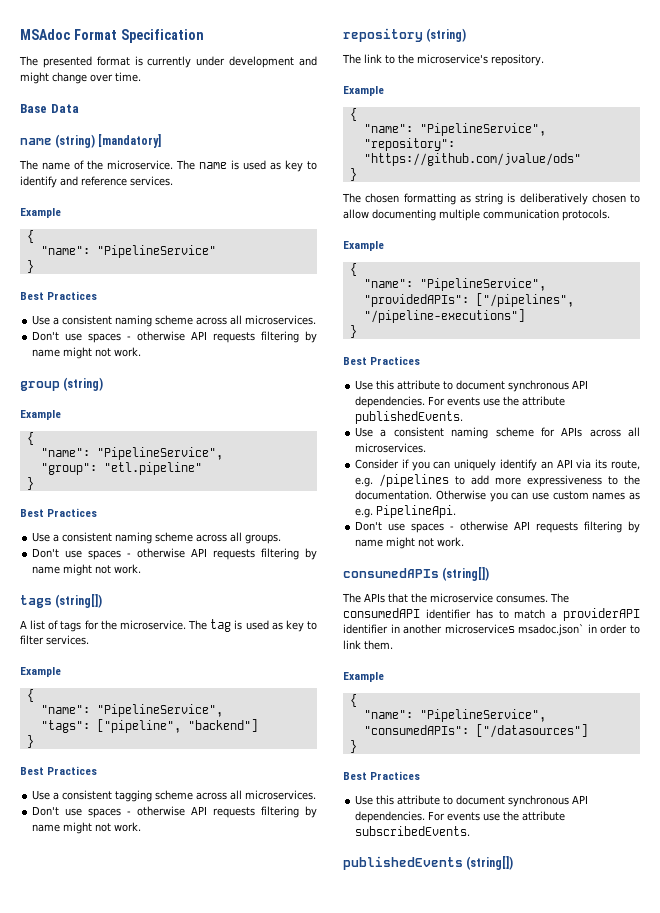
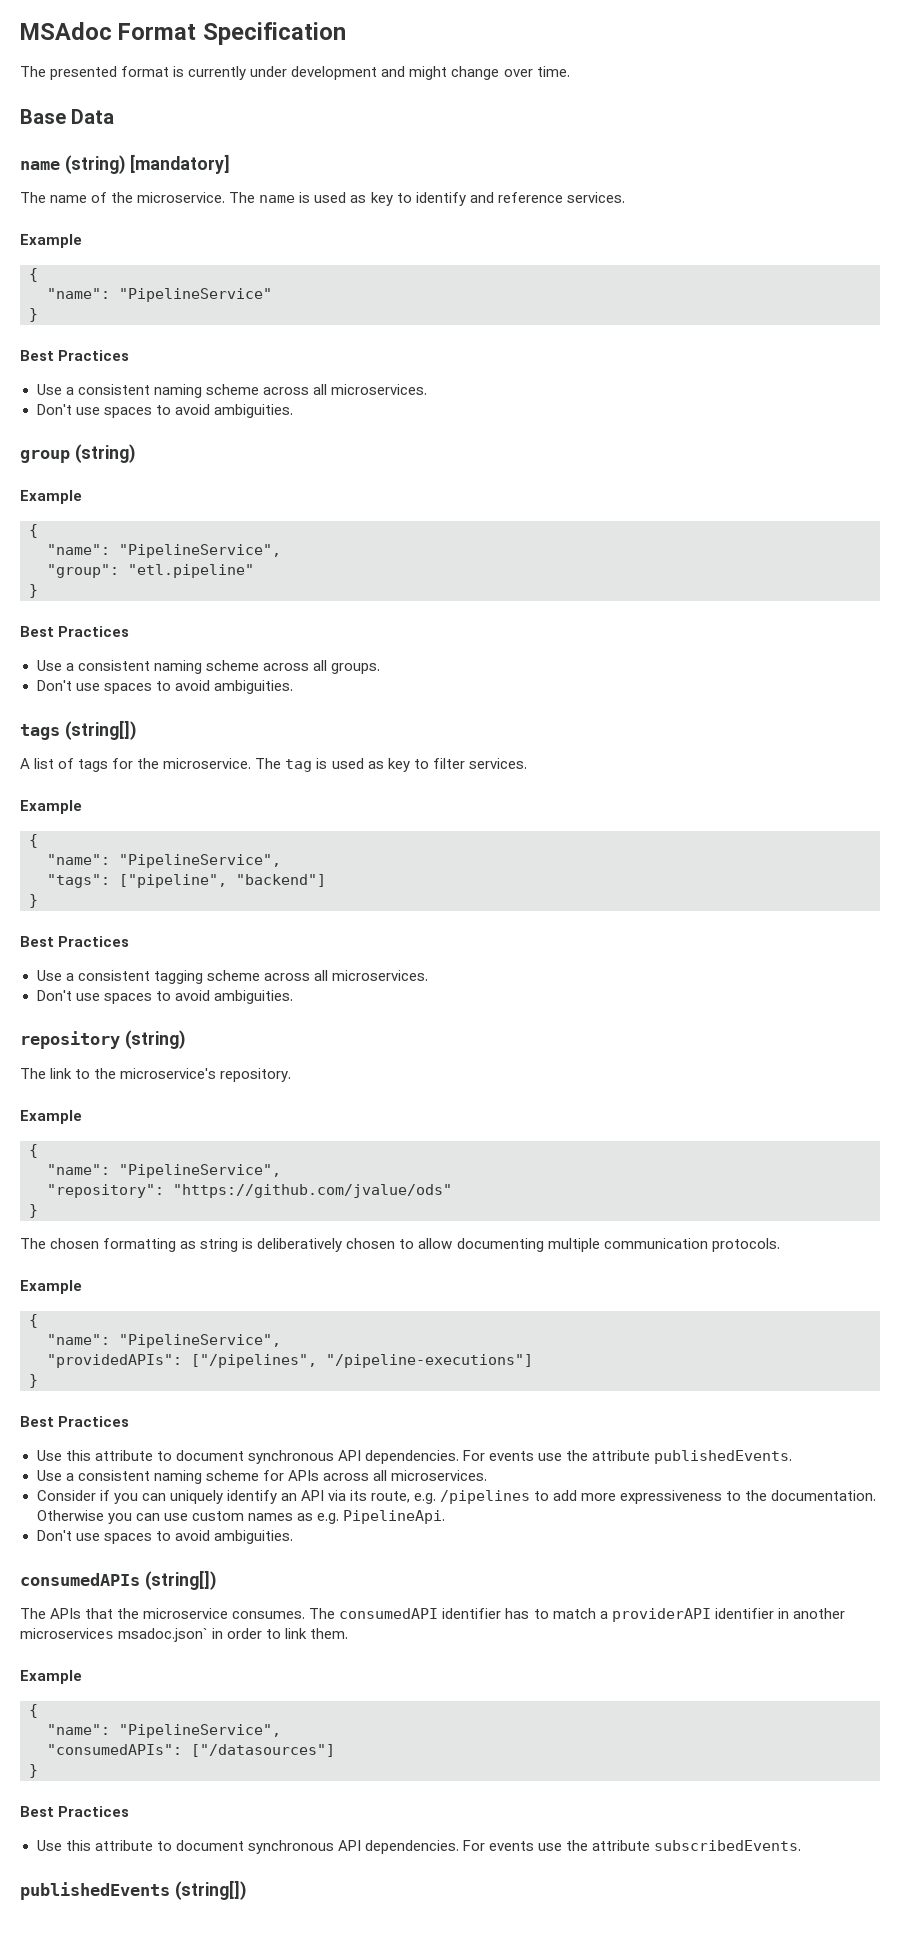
[127,331,317,343] [32,347,142,359] - otherwise API requests filtering by name might not work. -> [155,404,293,418] to avoid ambiguities.
[127,548,317,560] [32,564,142,576] - otherwise API requests filtering by name might not work. -> [155,680,293,694] to avoid ambiguities.
[127,806,317,818] [32,822,142,834] - otherwise API requests filtering by name might not work. -> [155,990,293,1004] to avoid ambiguities.
[450,521,640,533] [355,537,465,549] - otherwise API requests filtering by name might not work. -> [155,1530,293,1544] to avoid ambiguities.

